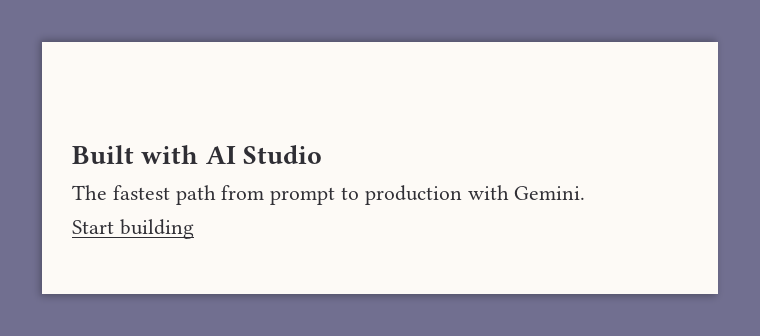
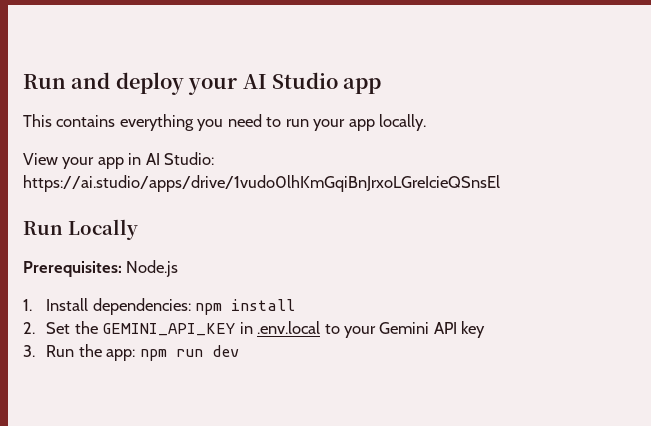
[72,145,322,164] [72,185,586,205] [72,219,194,239] Built with AI Studio // The fastest path from prompt to production with Gemini. // Start building -> [23,72,382,95] [23,114,427,131] [23,152,215,169] [23,175,500,192] [23,219,138,240] [23,260,179,277] [23,298,296,315] [23,321,486,338] [23,344,239,361] Run and deploy your AI Studio app // This contains everything you need to run your app locally. // View your app in AI Studio: https://ai.studio/apps/drive/1vudo0lhKmGqiBnJrxoLGreIcieQSnsEl // Run Locally // Prerequisites: Node.js // 1. Install dependencies: npm install // 2. Set the GEMINI_API_KEY in .env.local to your Gemini API key // 3. Run the app: npm run dev

